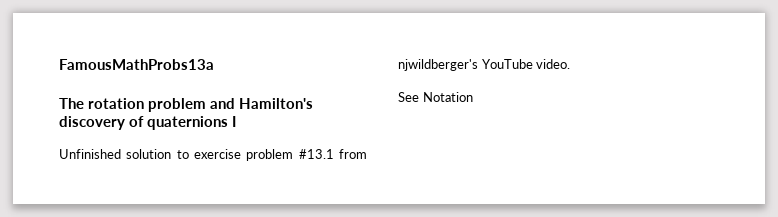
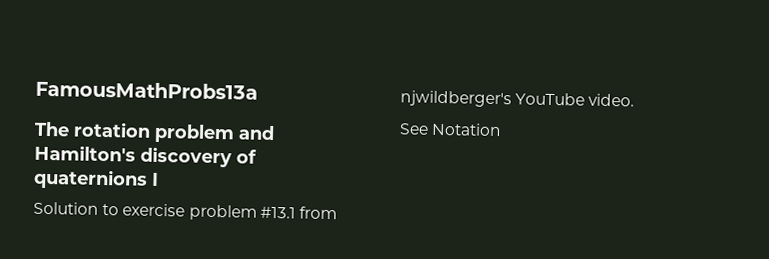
[59,149,172,159] Unfinished solution -> [33,201,99,215] Solution

